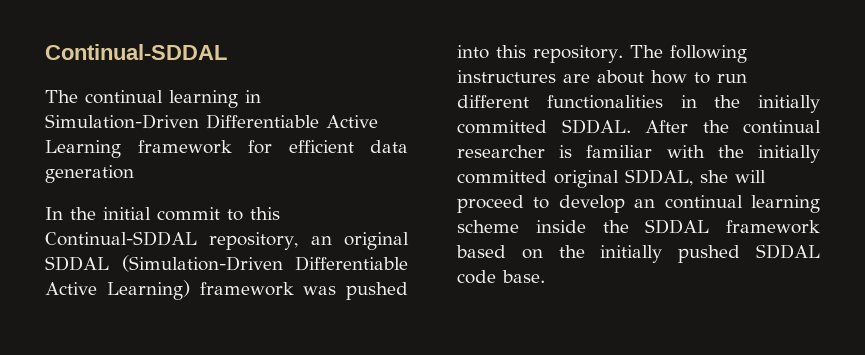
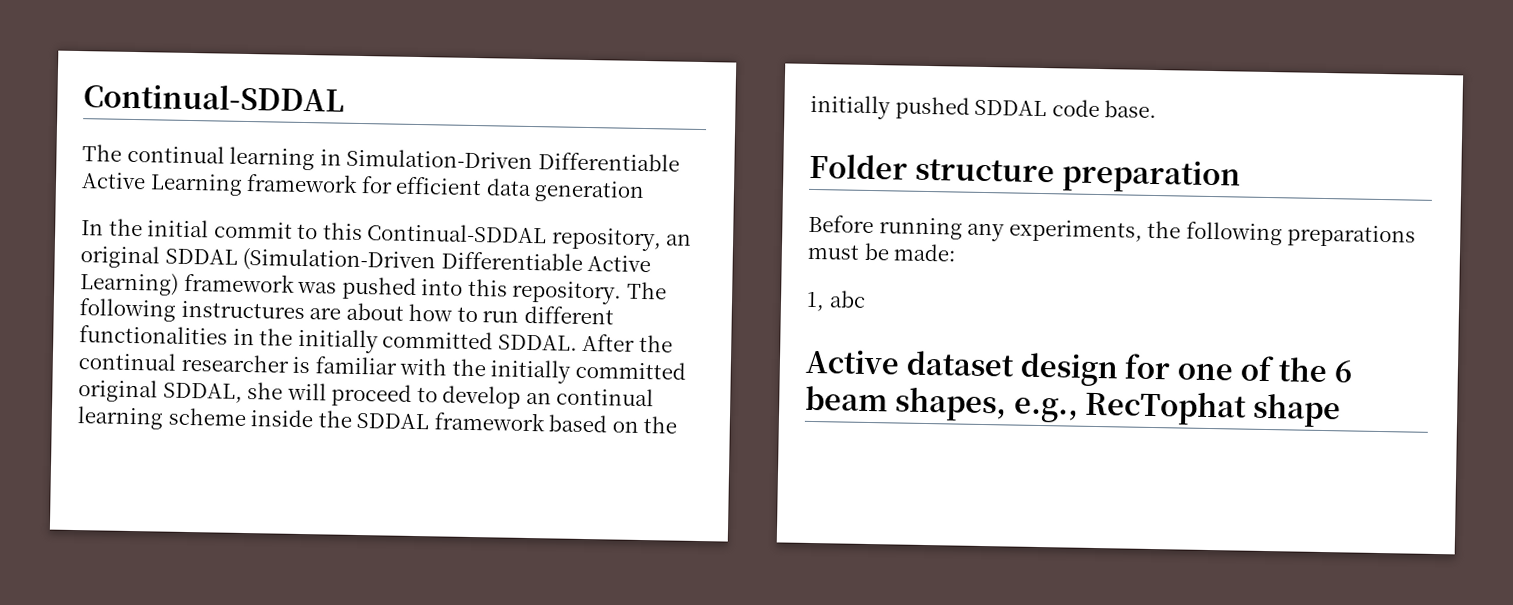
(545, 276) none -> [809,153,1241,194] [808,214,1417,248] [807,242,958,262] [806,290,866,312] [805,348,1353,387] [805,385,1342,428] // Folder structure preparation // Before running any experiments, the following preparations must be made: // 1, abc // Active dataset design for one of the 6 beam shapes, e.g., RecTophat shape

